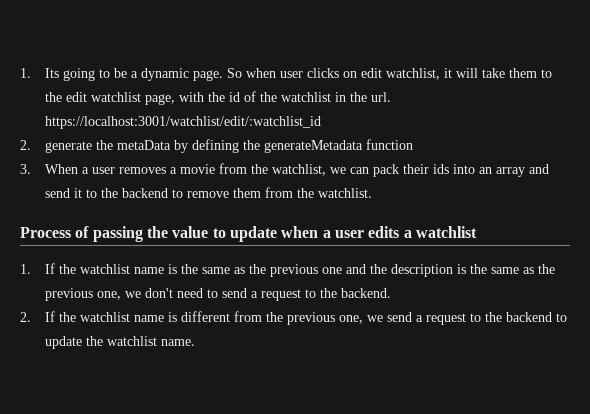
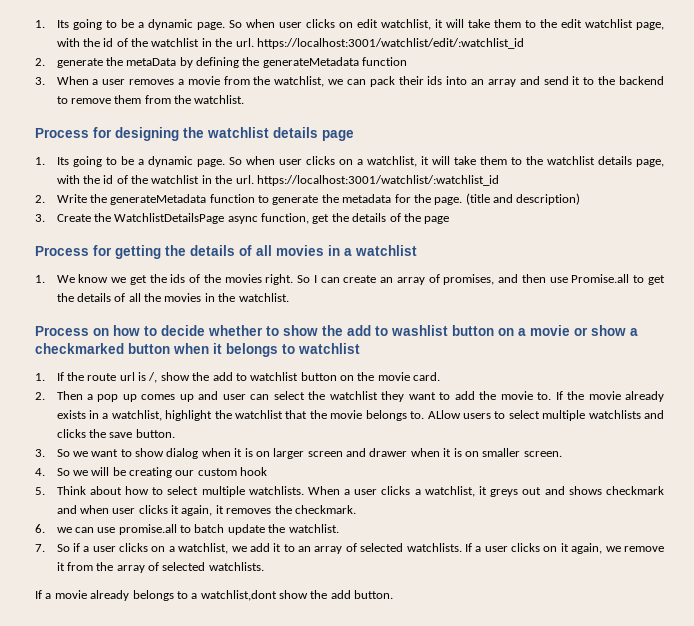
[75,226,477,242] [20,263,556,277] [45,288,392,301] [20,311,568,325] [45,336,196,349] of passing the value to update when a user edits a watchlist // 1. If the watchlist name is the same as the previous one and the description is the same as the previous one, we don't need to send a request to the backend. // 2. If the watchlist name is different from the previous one, we send a request to the backend to update the watchlist name. -> [93,127,354,141] [35,156,665,167] [56,175,499,186] [35,193,581,205] [35,213,450,224] [35,245,417,259] [35,274,665,285] [56,293,289,302] [35,325,638,336] [35,343,360,357] [35,372,441,383] [35,391,664,402] [56,410,664,421] [56,429,175,438] [35,448,562,459] [35,467,268,478] [35,486,664,497] [56,505,356,516] [35,524,339,535] [35,543,664,554] [56,562,264,573] [35,590,394,601] for designing the watchlist details page // 1. Its going to be a dynamic page. So when user clicks on a watchlist, it will take them to the watchlist details page, with the id of the watchlist in the url. https://localhost:3001/watchlist/:watchlist_id // 2. Write the generateMetadata function to generate the metadata for the page. (title and description) // 3. Create the WatchlistDetailsPage async function, get the details of the page // Process for getting the details of all movies in a watchlist // 1. We know we get the ids of the movies right. So I can create an array of promises, and then use Promise.all to get the details of all the movies in the watchlist. // Process on how to decide whether to show the add to washlist button on a movie or show a checkmarked button when it belongs to watchlist // 1. If the route url is /, show the add to watchlist button on the movie card. // 2. Then a pop up comes up and user can select the watchlist they want to add the movie to. If the movie already exists in a watchlist, highlight the watchlist that the movie belongs to. ALlow users to select multiple watchlists and clicks the save button. // 3. So we want to show dialog when it is on larger screen and drawer when it is on smaller screen. // 4. So we will be creating our custom hook // 5. Think about how to select multiple watchlists. When a user clicks a watchlist, it greys out and shows checkmark and when user clicks it again, it removes the checkmark. // 6. we can use promise.all to batch update the watchlist. // 7. So if a user clicks on a watchlist, we add it to an array of selected watchlists. If a user clicks on it again, we remove it from the array of selected watchlists. // If a movie already belongs to a watchlist,dont show the add button.

